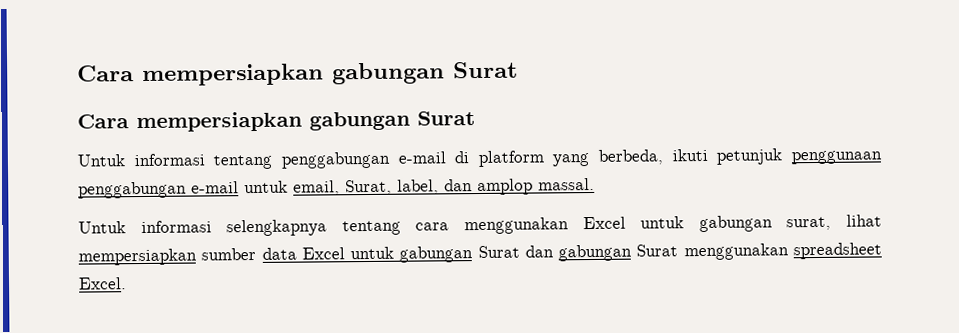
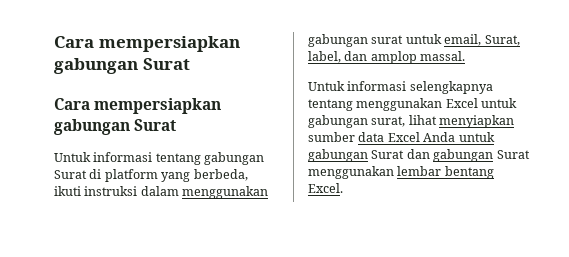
[280,151,446,169] penggabungan e-mail -> [204,152,265,165] [54,170,87,179] gabungan Surat
[716,148,882,165] [78,181,239,199] petunjuk penggunaan penggabungan e-mail -> [84,186,269,199] [308,34,404,47] instruksi dalam menggunakan gabungan surat
[415,222,450,231] cara -> (353, 105) none
[78,248,197,266] mempersiapkan -> [439,115,515,128] menyiapkan
(345, 253) none -> [423,132,456,142] Anda
[792,242,882,260] spreadsheet -> [397,166,494,179] lembar bentang

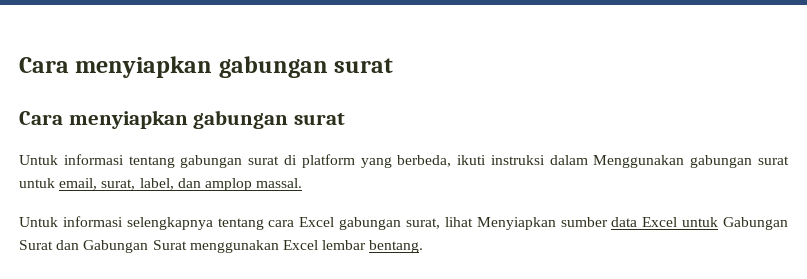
[54,36,240,52] [54,58,190,74] [54,98,222,114] [54,119,177,135] Cara mempersiapkan gabungan Surat // Cara mempersiapkan gabungan Surat -> [19,56,394,78] [19,110,346,129] Cara menyiapkan gabungan surat // Cara menyiapkan gabungan surat
[54,170,87,179] Surat -> [248,156,280,165] surat
[182,186,269,199] menggunakan -> [593,155,685,168] Menggunakan
[484,35,520,46] Surat, -> [101,179,136,190] surat,
[356,98,518,111] menggunakan Excel untuk -> [268,217,335,227] cara Excel
[439,115,515,128] menyiapkan -> [476,217,556,230] Menyiapkan
[423,132,495,142] [308,149,368,162] Anda untuk gabungan -> [682,217,788,230] untuk Gabungan
[433,149,494,162] gabungan -> [83,240,149,253] Gabungan
[397,166,494,179] [308,183,343,193] lembar bentang Excel. -> [282,240,424,253] Excel lembar bentang.

